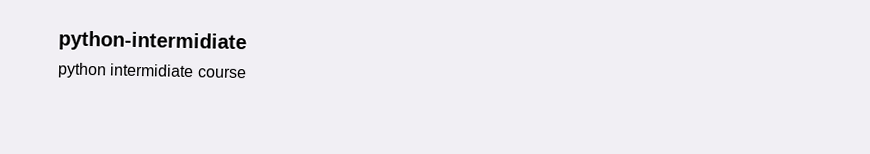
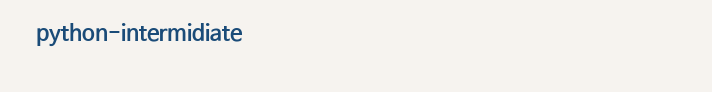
[57,62,247,79] // python intermidiate course -> (243, 35) none

